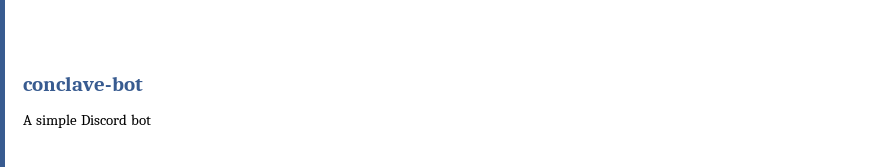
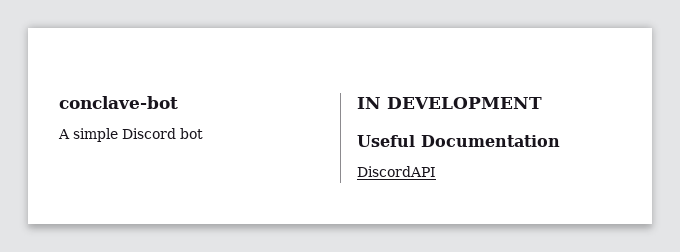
(151, 119) none -> [357,97,542,109] [357,135,560,147] [357,166,436,177] // IN DEVELOPMENT // Useful Documentation // DiscordAPI

